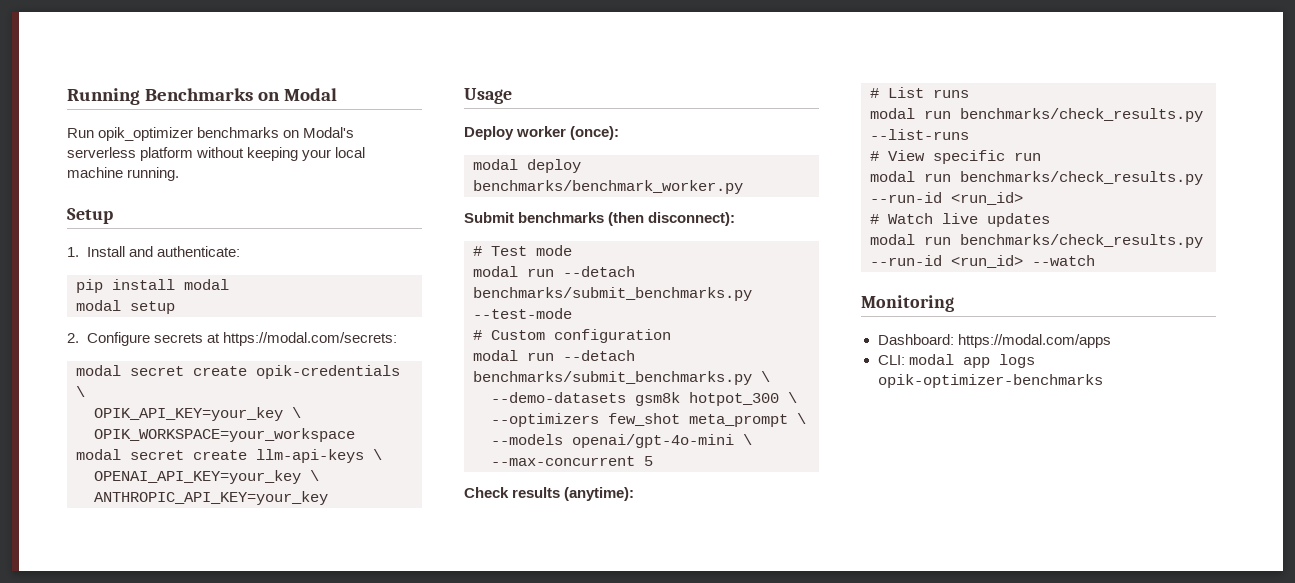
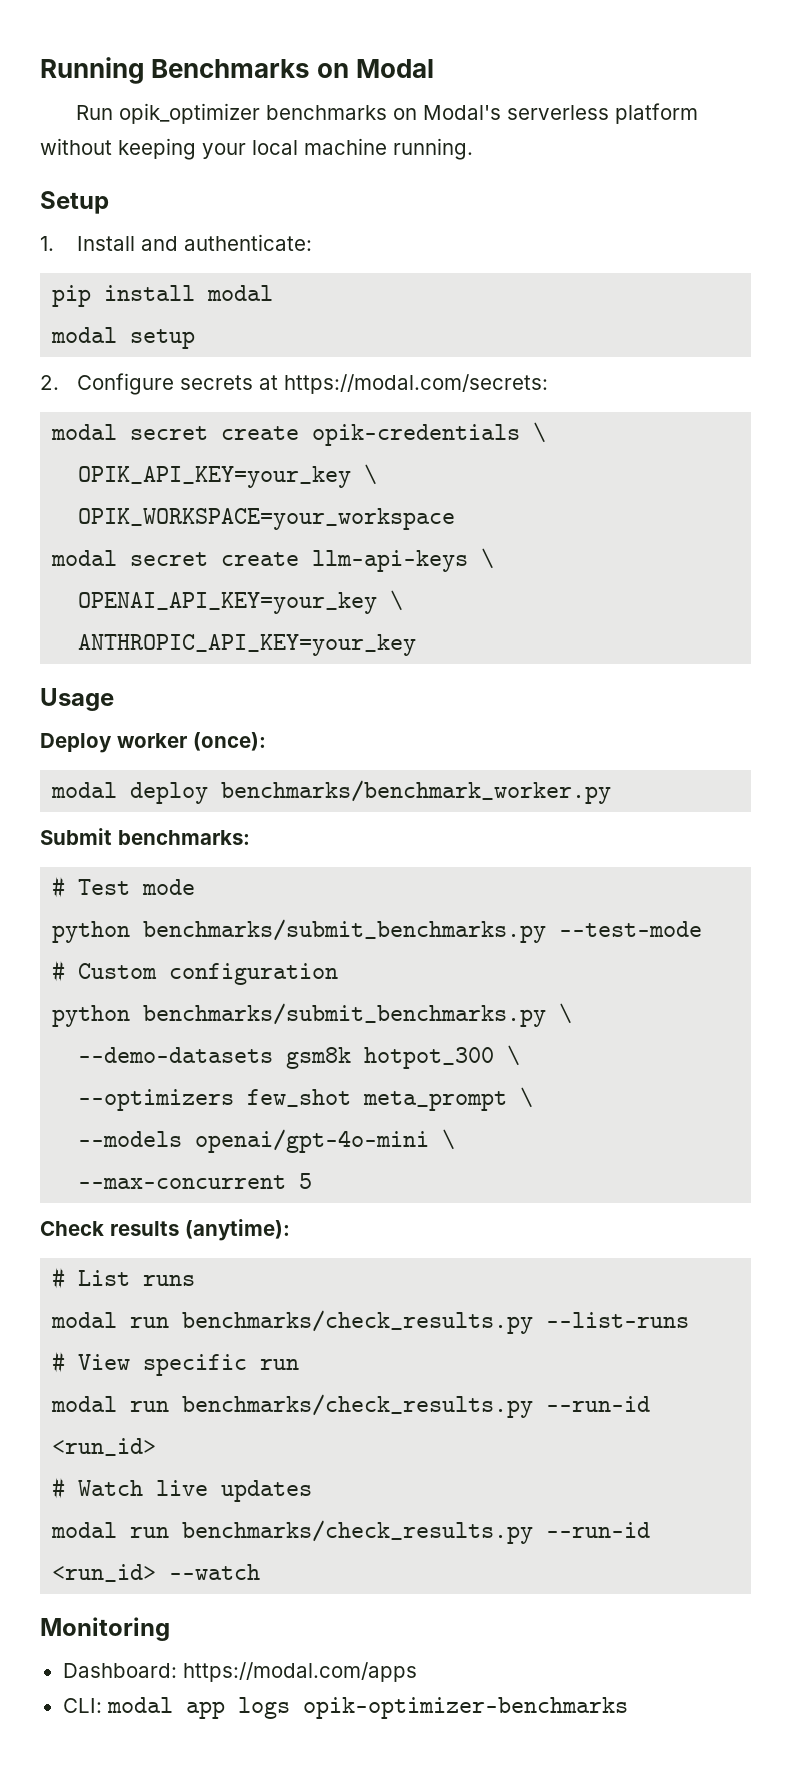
[518,212,736,226] benchmarks (then disconnect): -> [118,830,250,845] benchmarks:
[473,266,635,277] modal run --detach -> [52,921,131,943] python
[473,350,635,361] modal run --detach -> [52,1005,131,1027] python

